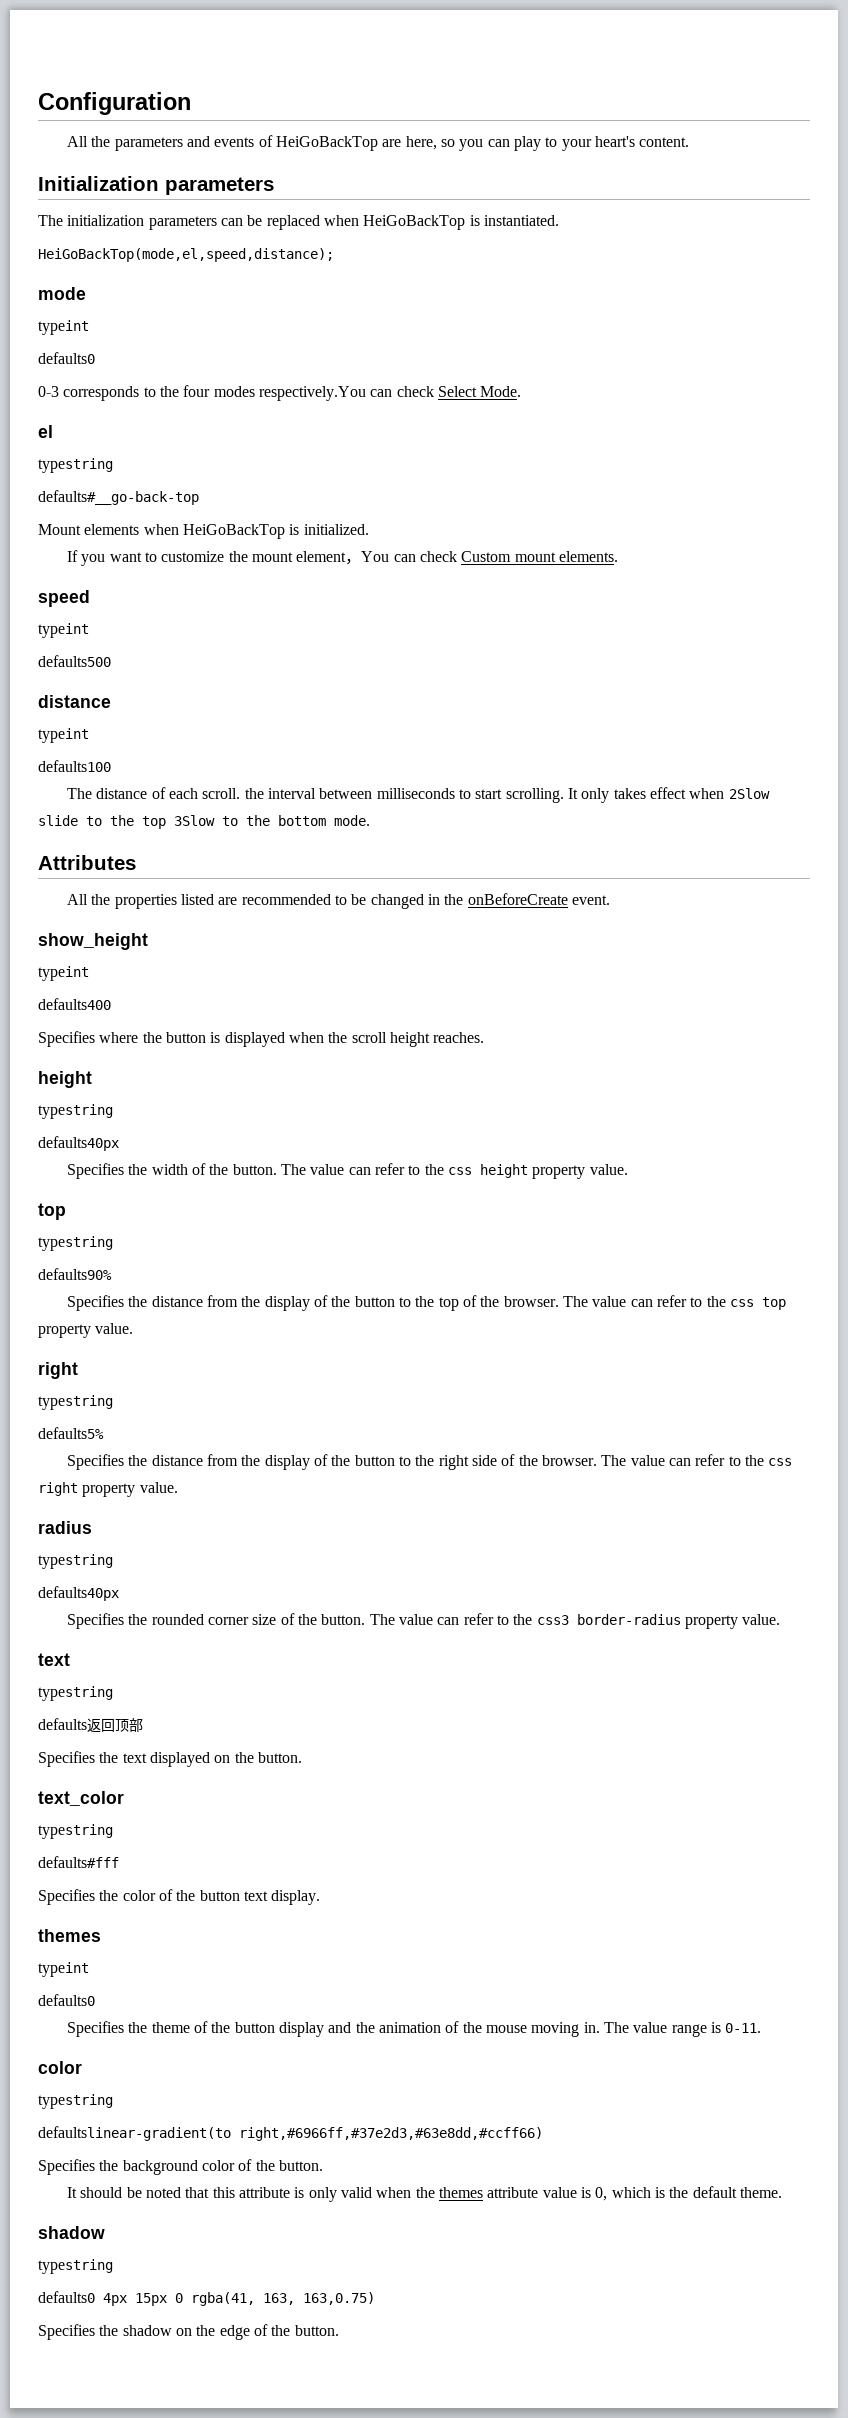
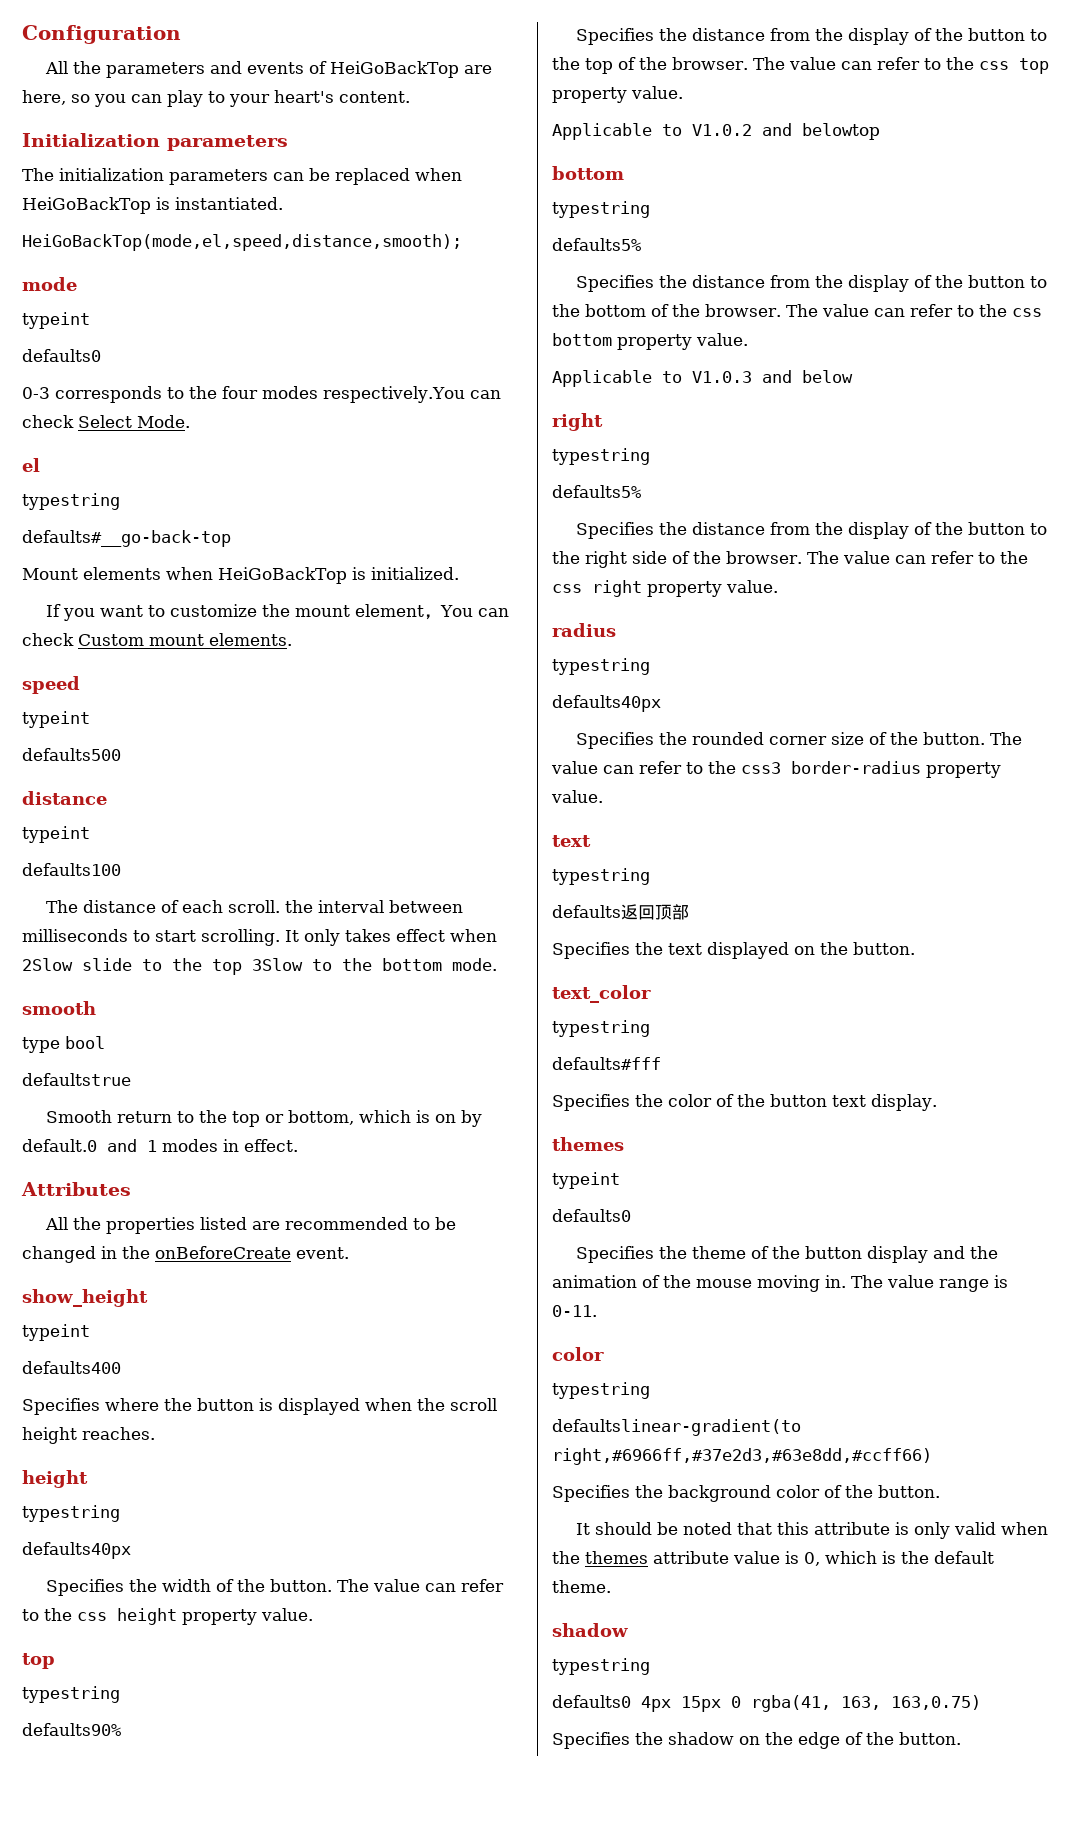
[38,248,334,262] HeiGoBackTop(mode,el,speed,distance); -> [22,234,462,251] HeiGoBackTop(mode,el,speed,distance,smooth);
(370, 820) none -> [22,1001,96,1015] [22,1036,105,1053] [22,1073,131,1086] [46,1110,483,1127] [22,1139,298,1152] // smooth // type bool // defaultstrue // Smooth return to the top or bottom, which is on by default.0 and 1 modes in effect.
(134, 1328) none -> [552,123,880,140] [552,166,624,180] [552,201,650,218] [552,238,641,251] [576,275,1048,292] [552,304,1042,317] [552,333,748,350] [552,370,853,387] // Applicable to V1.0.2 and belowtop // bottom // typestring // defaults5% // Specifies the distance from the display of the button to the bottom of the browser. The value can refer to the css bottom property value. // Applicable to V1.0.3 and below

